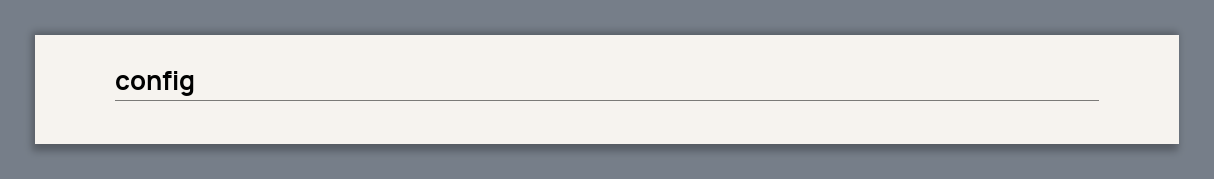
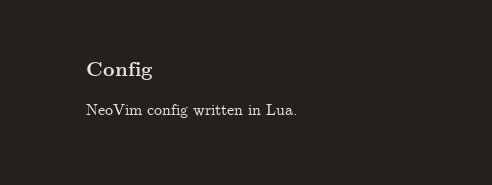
[115,71,195,96] config -> [86,62,153,80] [86,104,297,118] Config // NeoVim config written in Lua.

